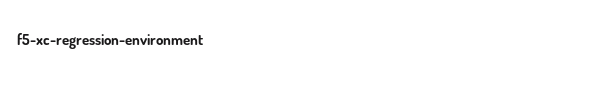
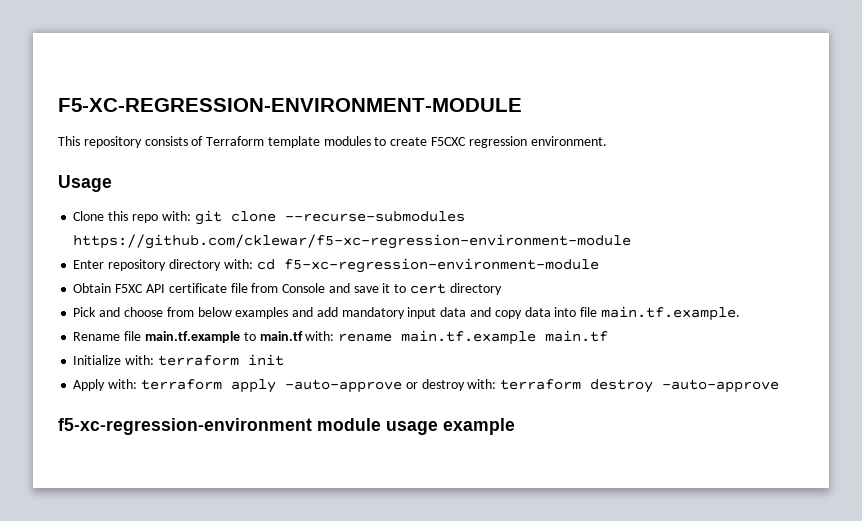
[17,33,203,49] f5-xc-regression-environment -> [58,98,522,112] [58,136,607,148] [58,175,112,192] [73,210,465,225] [73,234,632,249] [73,258,599,273] [73,283,502,295] [73,306,740,321] [73,330,609,345] [73,354,284,366] [73,379,780,393] [58,418,515,435] F5-XC-REGRESSION-ENVIRONMENT-MODULE // This repository consists of Terraform template modules to create F5CXC regression environment. // Usage // Clone this repo with: git clone --recurse-submodules https://github.com/cklewar/f5-xc-regression-environment-module // Enter repository directory with: cd f5-xc-regression-environment-module // Obtain F5XC API certificate file from Console and save it to cert directory // Pick and choose from below examples and add mandatory input data and copy data into file main.tf.example. // Rename file main.tf.example to main.tf with: rename main.tf.example main.tf // Initialize with: terraform init // Apply with: terraform apply -auto-approve or destroy with: terraform destroy -auto-approve // f5-xc-regression-environment module usage example

